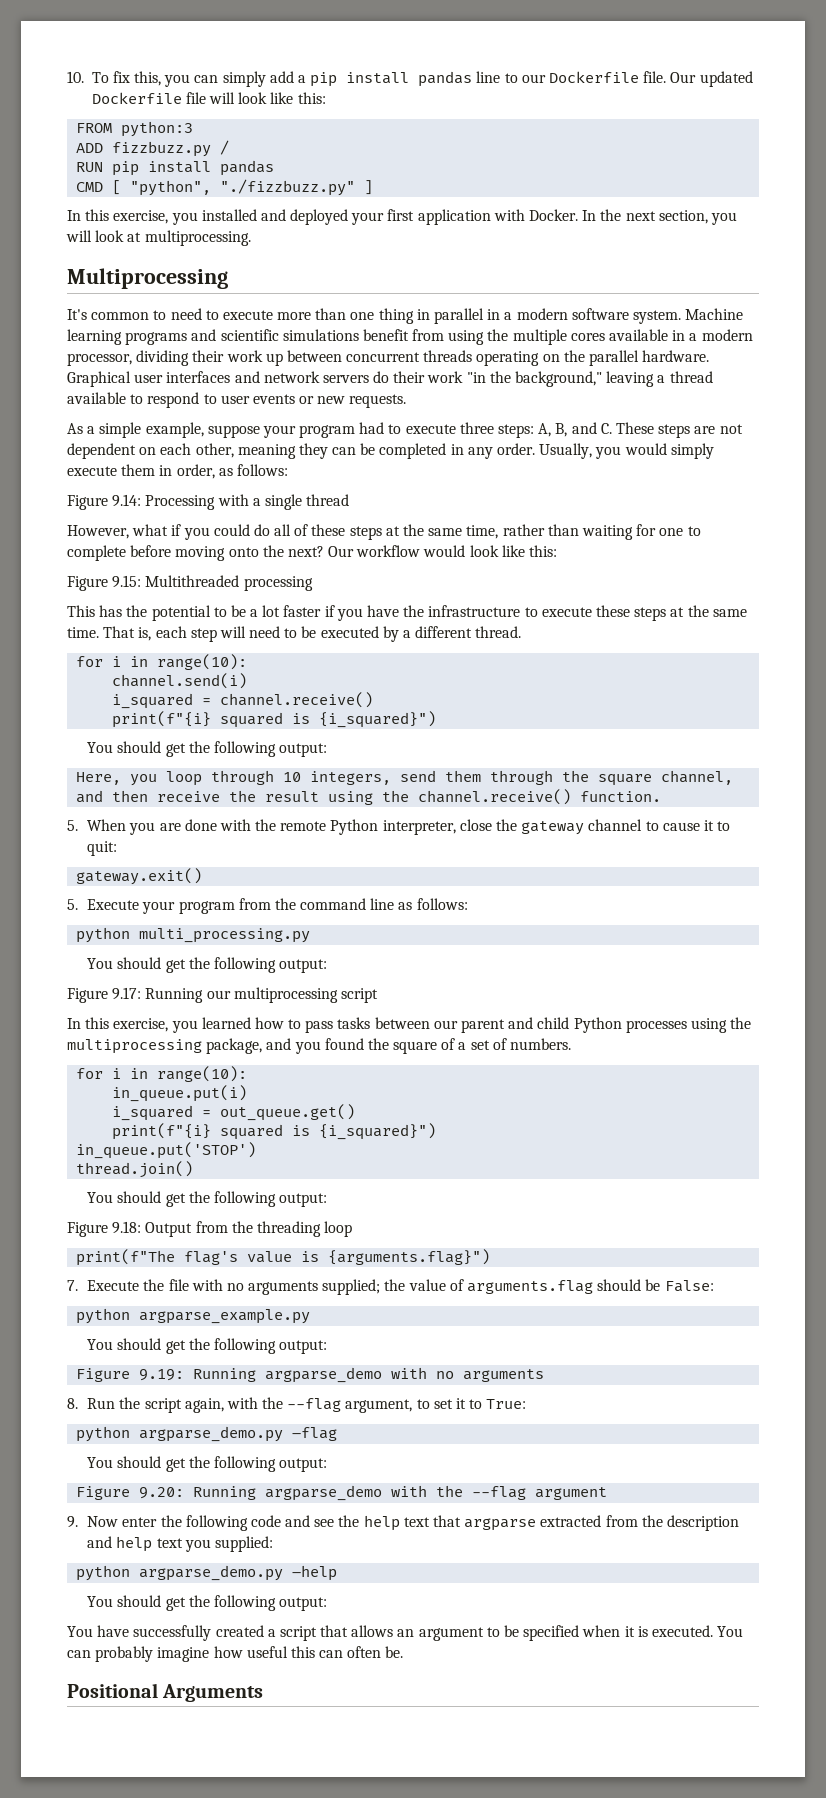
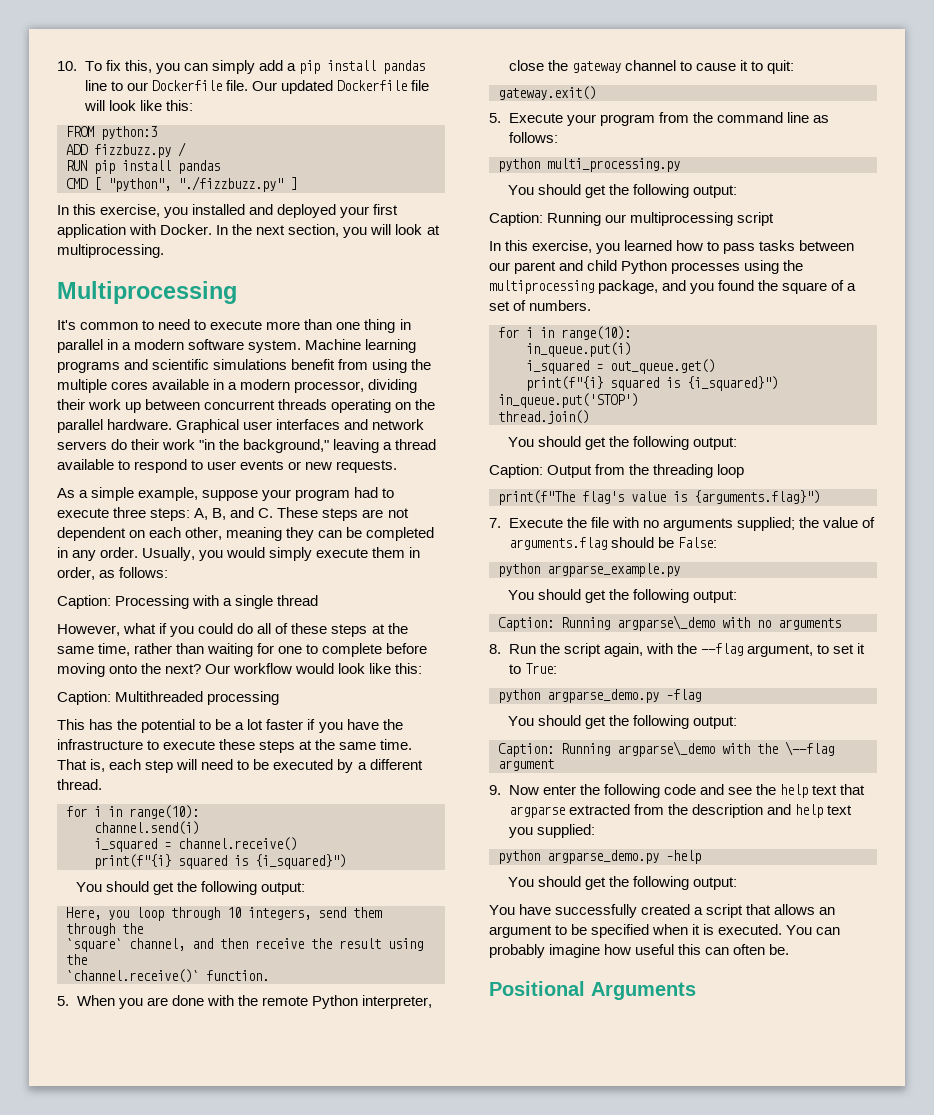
[67,494,142,510] Figure 9.14: -> [57,595,111,609] Caption:
[67,575,142,591] Figure 9.15: -> [57,691,111,705] Caption:
[598,774,653,786] square -> [66,938,122,952] // `square`
[418,789,572,805] channel.receive() -> [66,969,199,983] // `channel.receive()`
[67,987,142,1003] Figure 9.17: -> [489,212,543,226] Caption:
[67,1221,142,1237] Figure 9.18: -> [489,464,543,478] Caption:
[76,1367,383,1383] Figure 9.19: Running argparse_demo -> [498,615,715,631] Caption: Running argparse\_demo
[76,1485,527,1501] Figure 9.20: Running argparse_demo with the --flag -> [498,741,834,757] Caption: Running argparse\_demo with the \--flag

